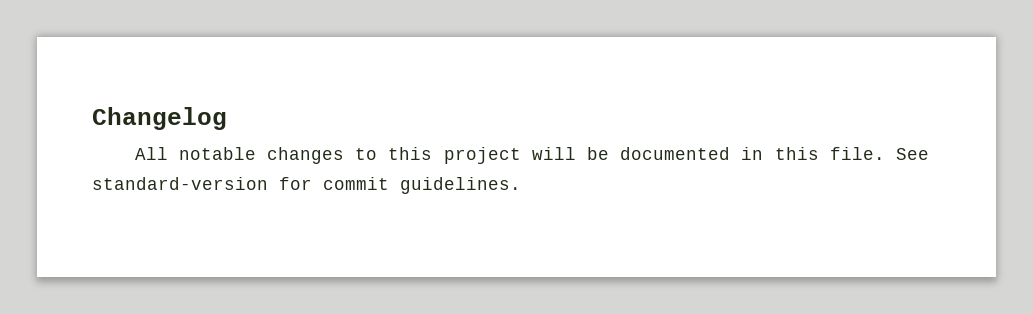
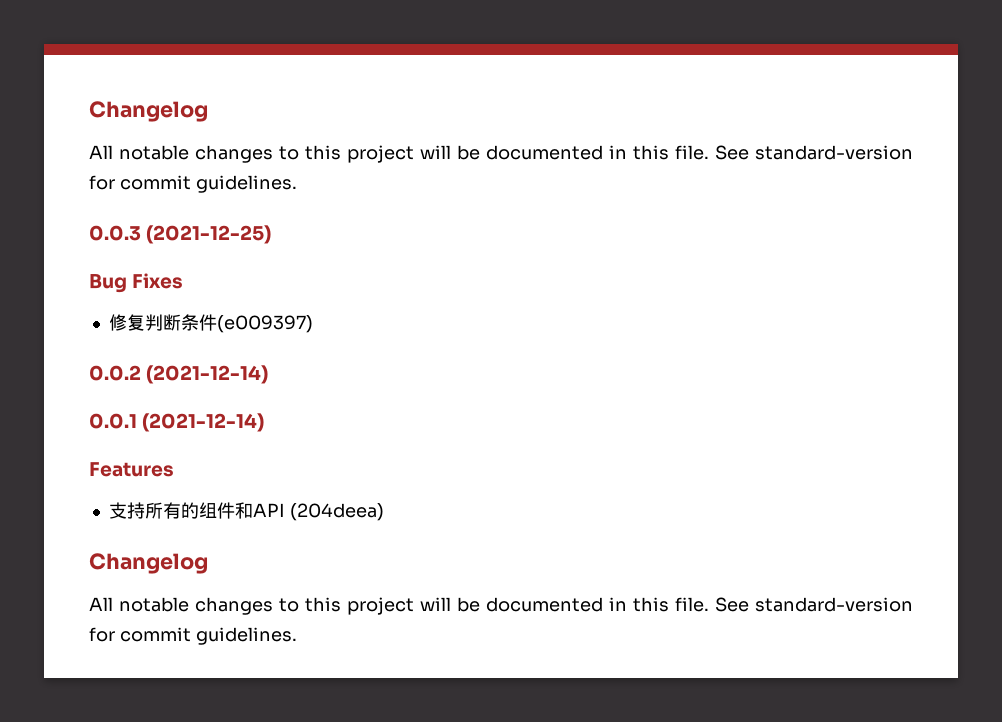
(521, 185) none -> [89,225,272,244] [89,273,184,293] [108,314,313,333] [89,365,269,384] [89,413,265,432] [89,462,174,477] [108,502,384,521] [89,553,208,574] [89,597,913,615] [89,627,297,645] // 0.0.3 (2021-12-25) // Bug Fixes // 修复判断条件(e009397) // 0.0.2 (2021-12-14) // 0.0.1 (2021-12-14) // Features // 支持所有的组件和API (204deea) // Changelog // All notable changes to this project will be documented in this file. See standard-version for commit guidelines.

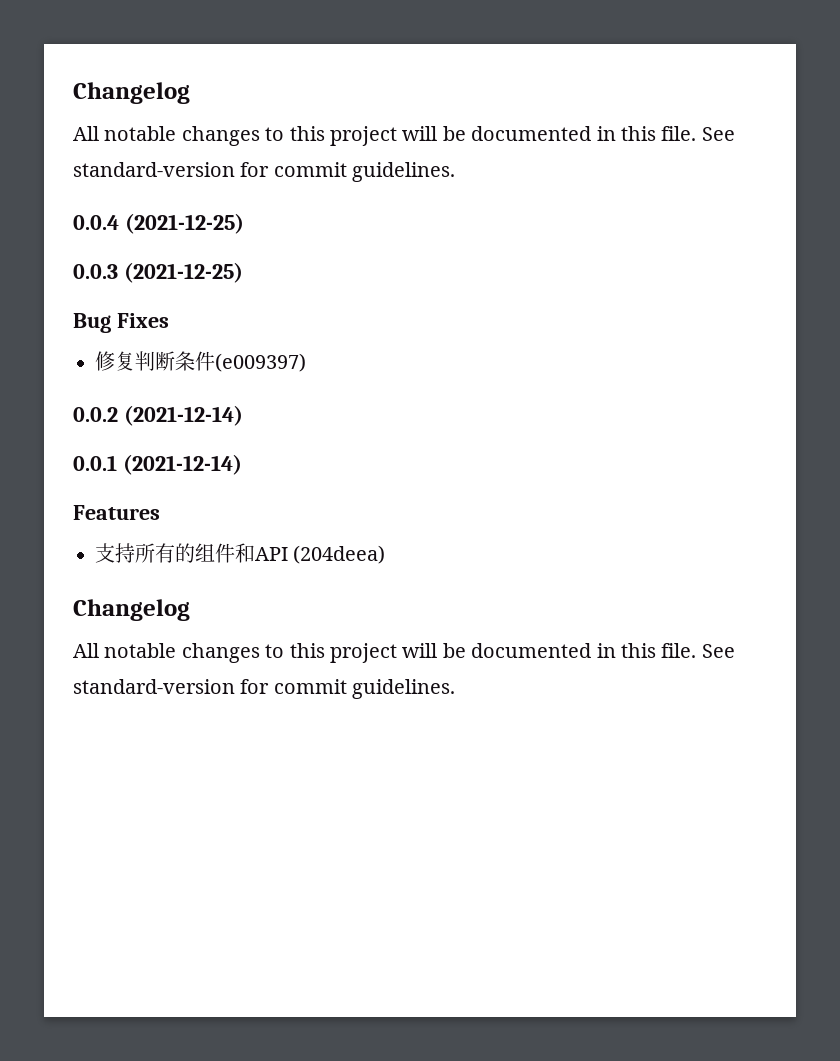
(297, 184) none -> [73,213,244,234] // 0.0.4 (2021-12-25)

